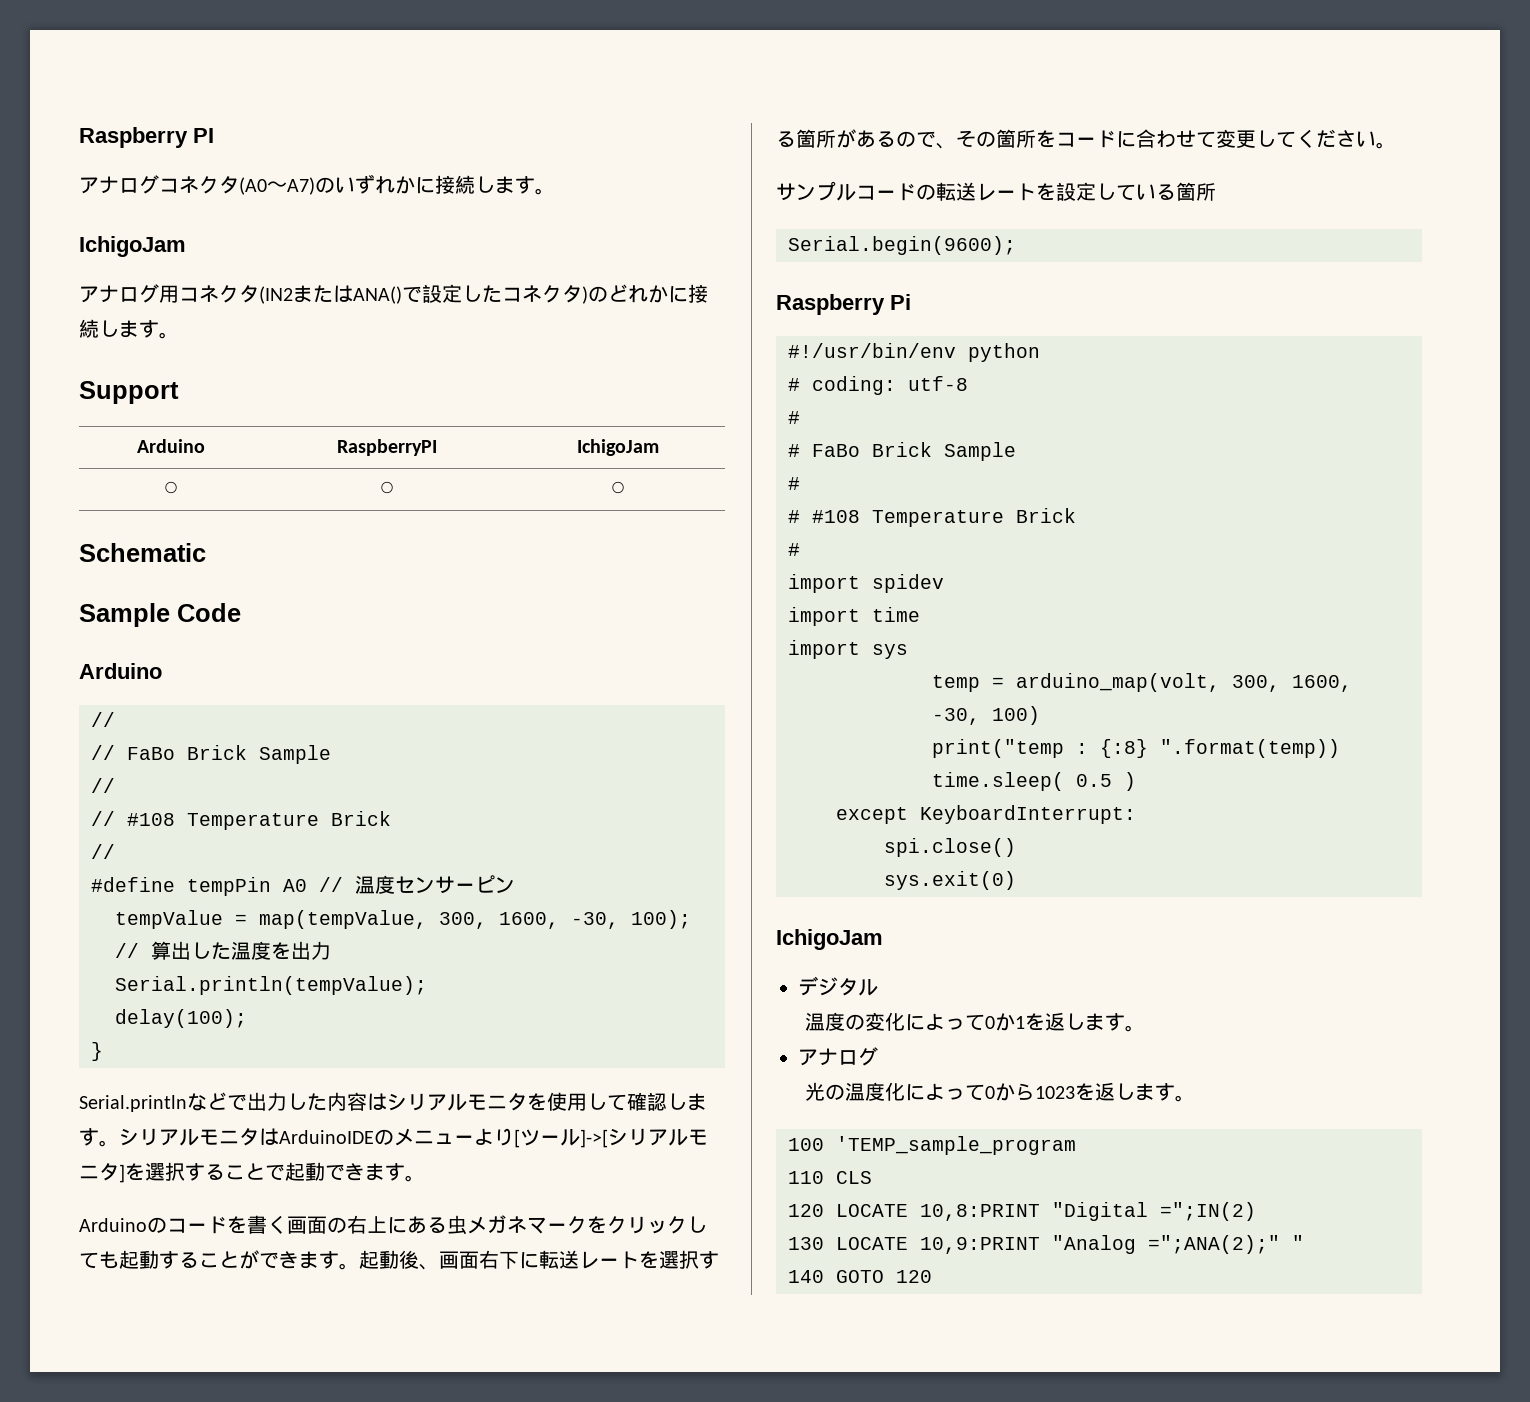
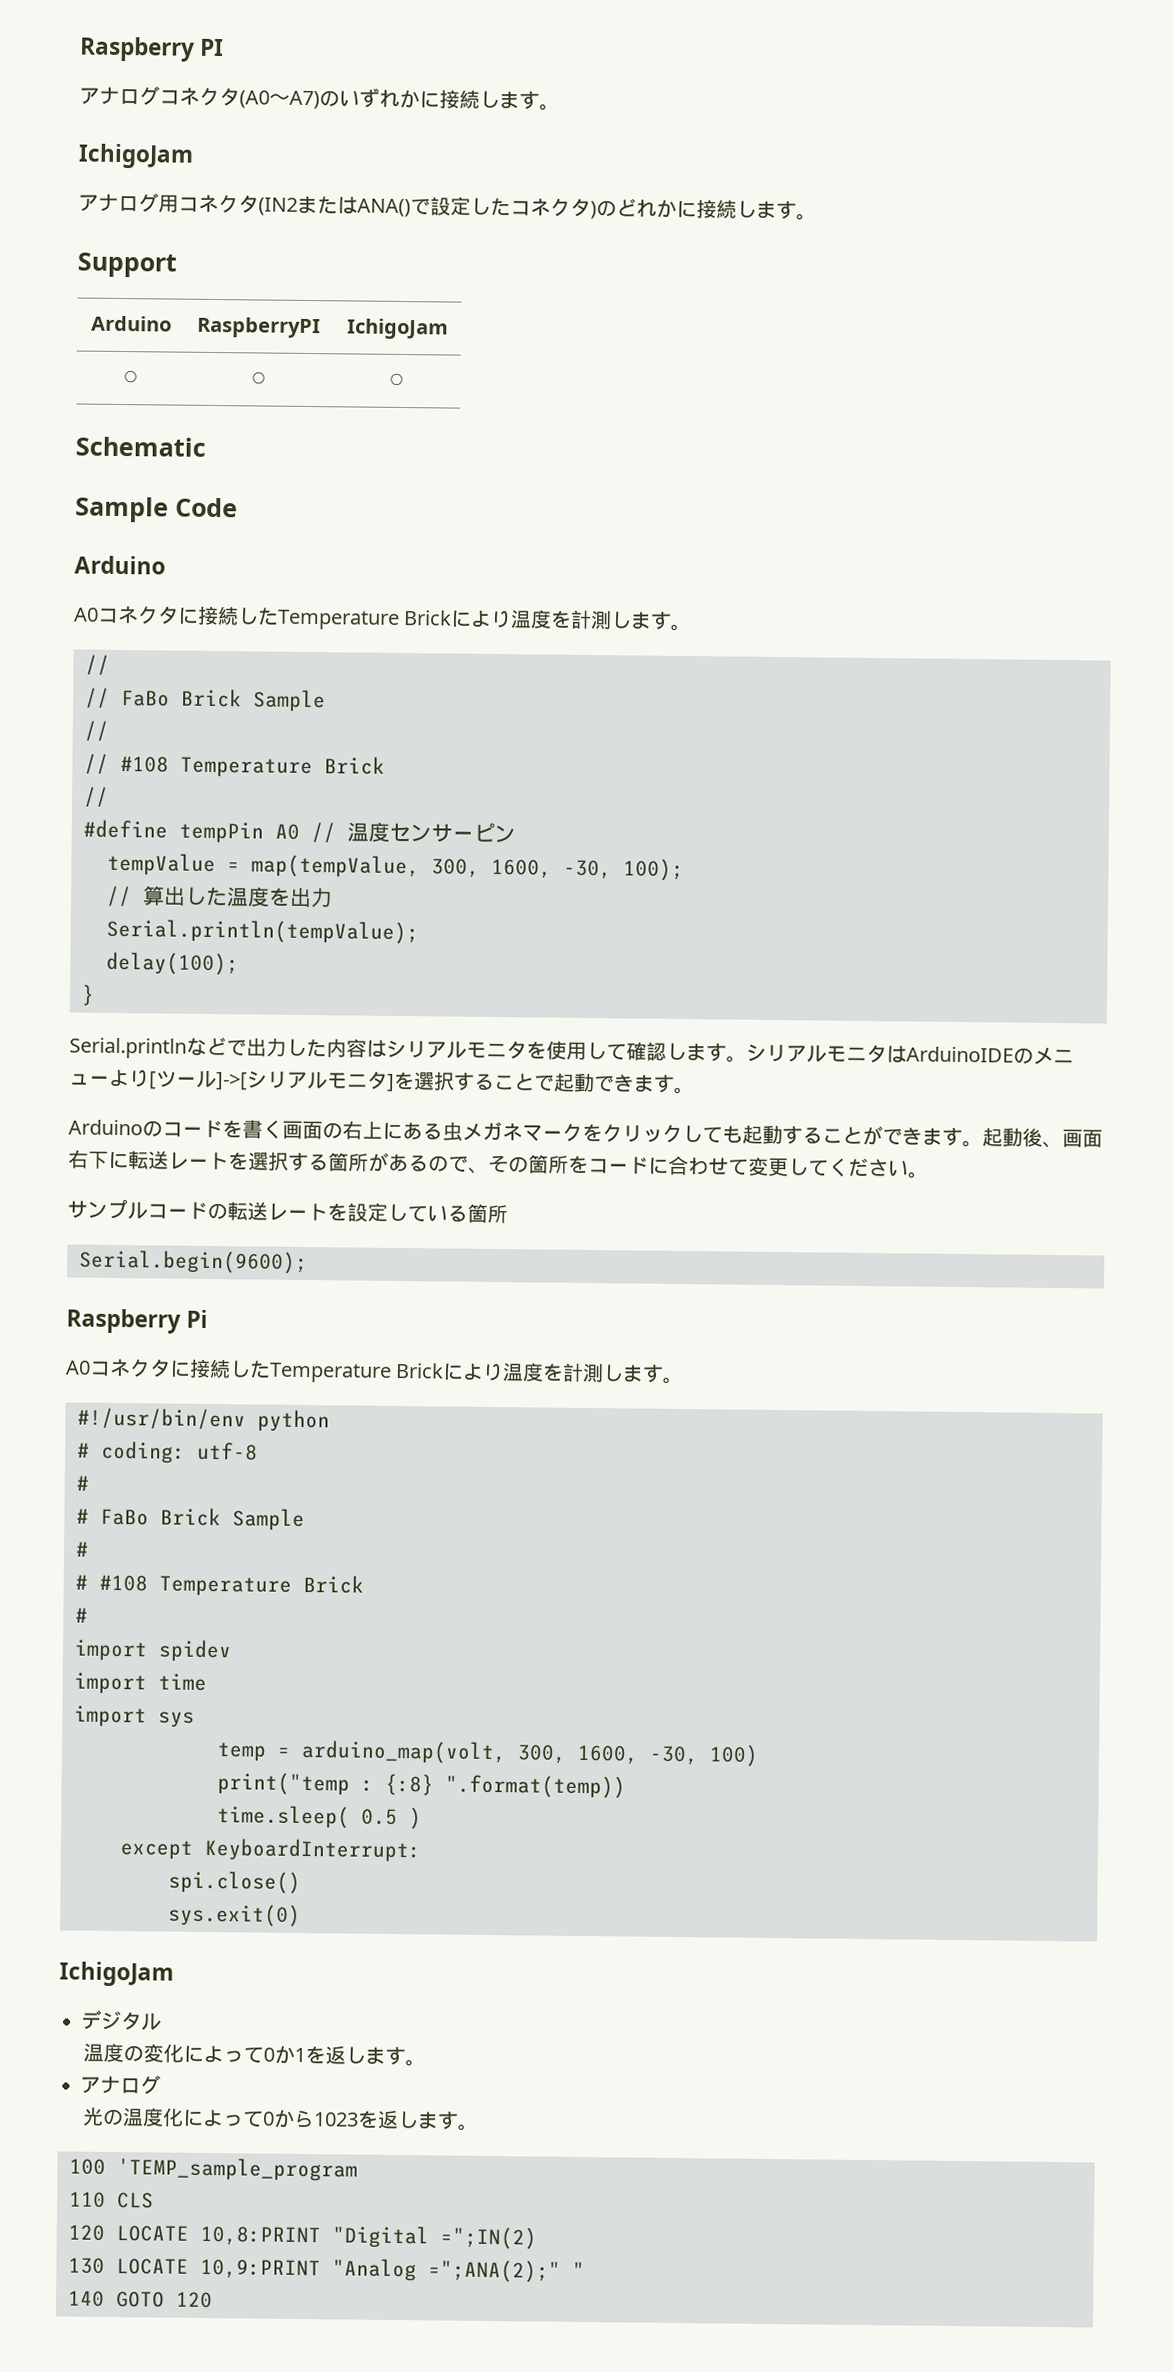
(162, 671) none -> [73,605,692,632] // A0コネクタに接続したTemperature Brickにより温度を計測します。
(911, 302) none -> [65,1358,684,1385] // A0コネクタに接続したTemperature Brickにより温度を計測します。

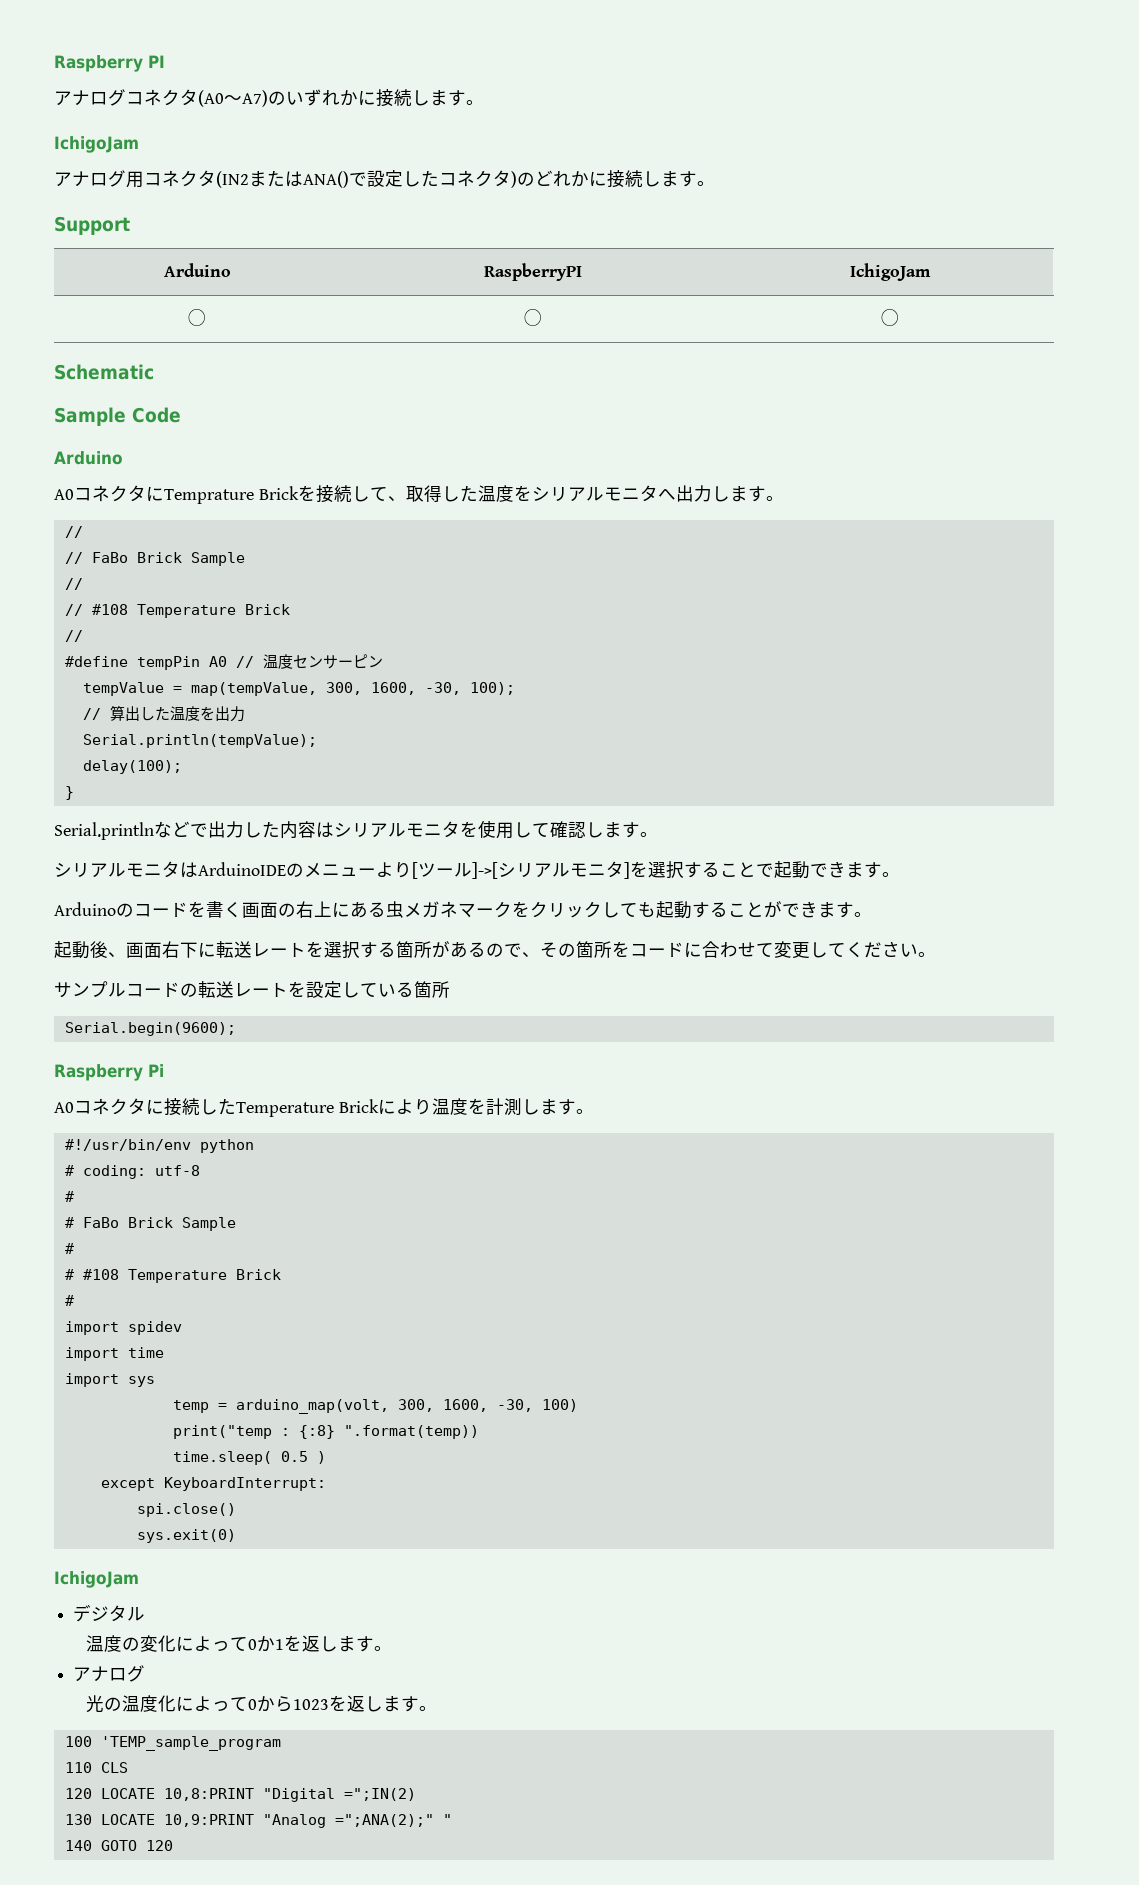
[197,605,613,630] 接続したTemperature Brickにより温度を計測 -> [164,485,712,504] Temprature Brickを接続して、取得した温度をシリアルモニタへ出力
(747, 1059) none -> (658, 834) //
(983, 1144) none -> (872, 914) //

